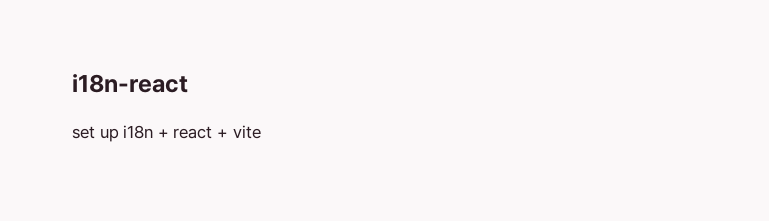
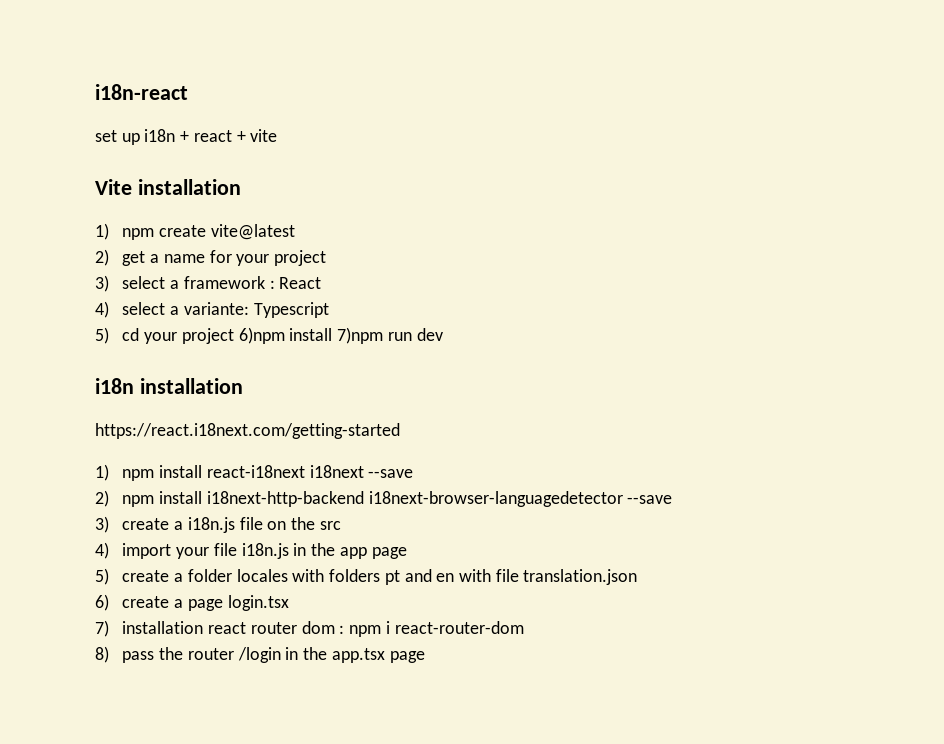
(261, 132) none -> [95,179,241,195] [95,223,295,240] [95,249,327,266] [95,275,322,292] [95,301,329,318] [95,327,443,344] [95,378,243,394] [95,423,400,439] [95,464,414,481] [95,490,673,507] [95,516,341,533] [95,542,407,559] [95,568,638,585] [95,594,289,611] [95,620,524,637] [95,646,425,663] // Vite installation // 1) npm create vite@latest // 2) get a name for your project // 3) select a framework : React // 4) select a variante: Typescript // 5) cd your project 6)npm install 7)npm run dev // i18n installation // https://react.i18next.com/getting-started // 1) npm install react-i18next i18next --save // 2) npm install i18next-http-backend i18next-browser-languagedetector --save // 3) create a i18n.js file on the src // 4) import your file i18n.js in the app page // 5) create a folder locales with folders pt and en with file translation.json // 6) create a page login.tsx // 7) installation react router dom : npm i react-router-dom // 8) pass the router /login in the app.tsx page

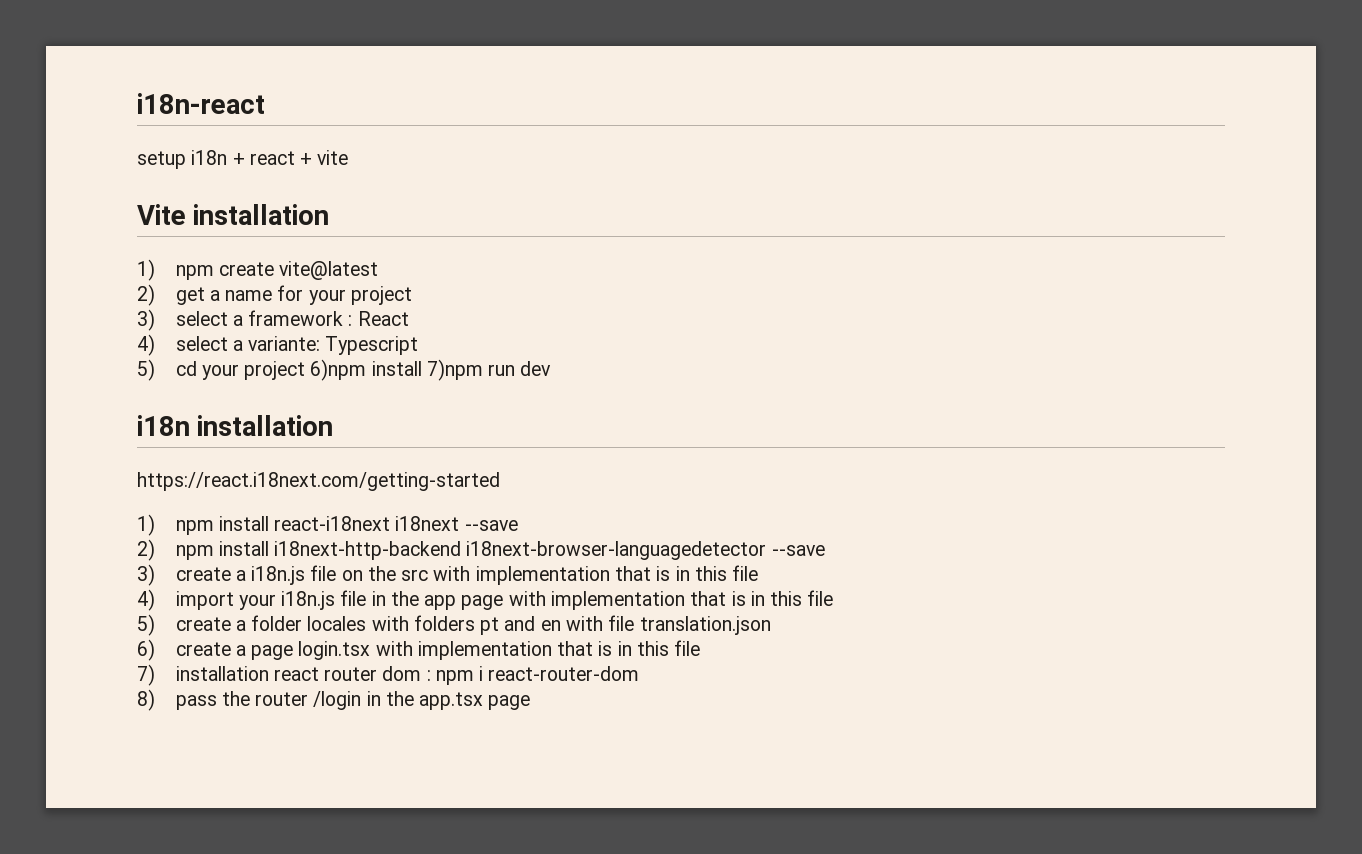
[95,130,140,145] set up -> [137,151,186,169] setup
(341, 525) none -> [433,565,759,585] with implementation that is in this file
[213,543,289,559] file i18n.js -> [281,590,367,610] i18n.js file
(407, 553) none -> [508,590,834,610] with implementation that is in this file
(289, 603) none -> [375,640,701,660] with implementation that is in this file

